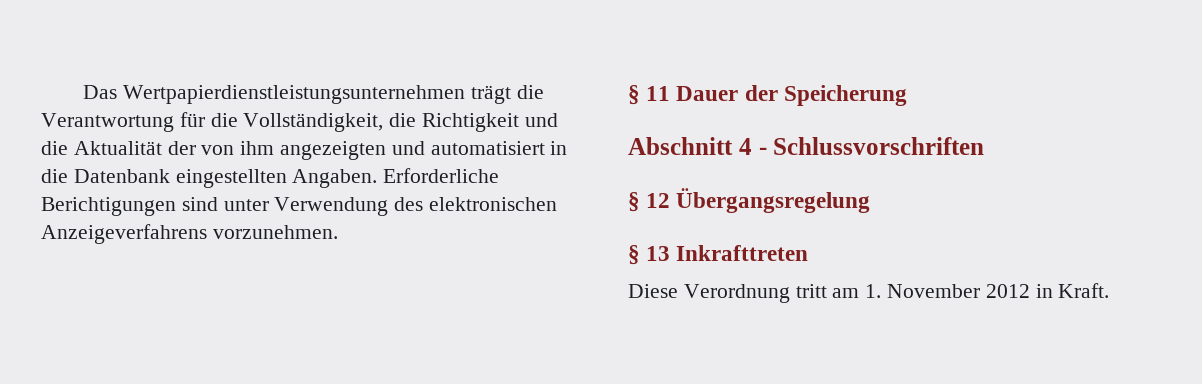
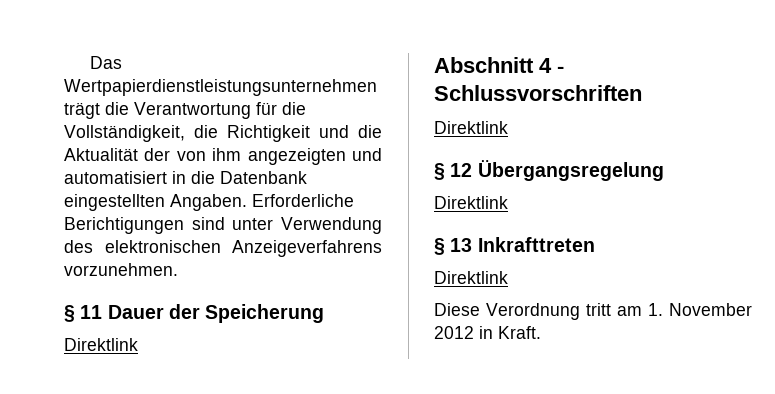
(907, 95) none -> [64,338,138,351] // Direktlink
(985, 146) none -> [434,121,508,134] // Direktlink
(871, 200) none -> [434,196,508,209] // Direktlink
(809, 253) none -> [434,271,508,284] // Direktlink

